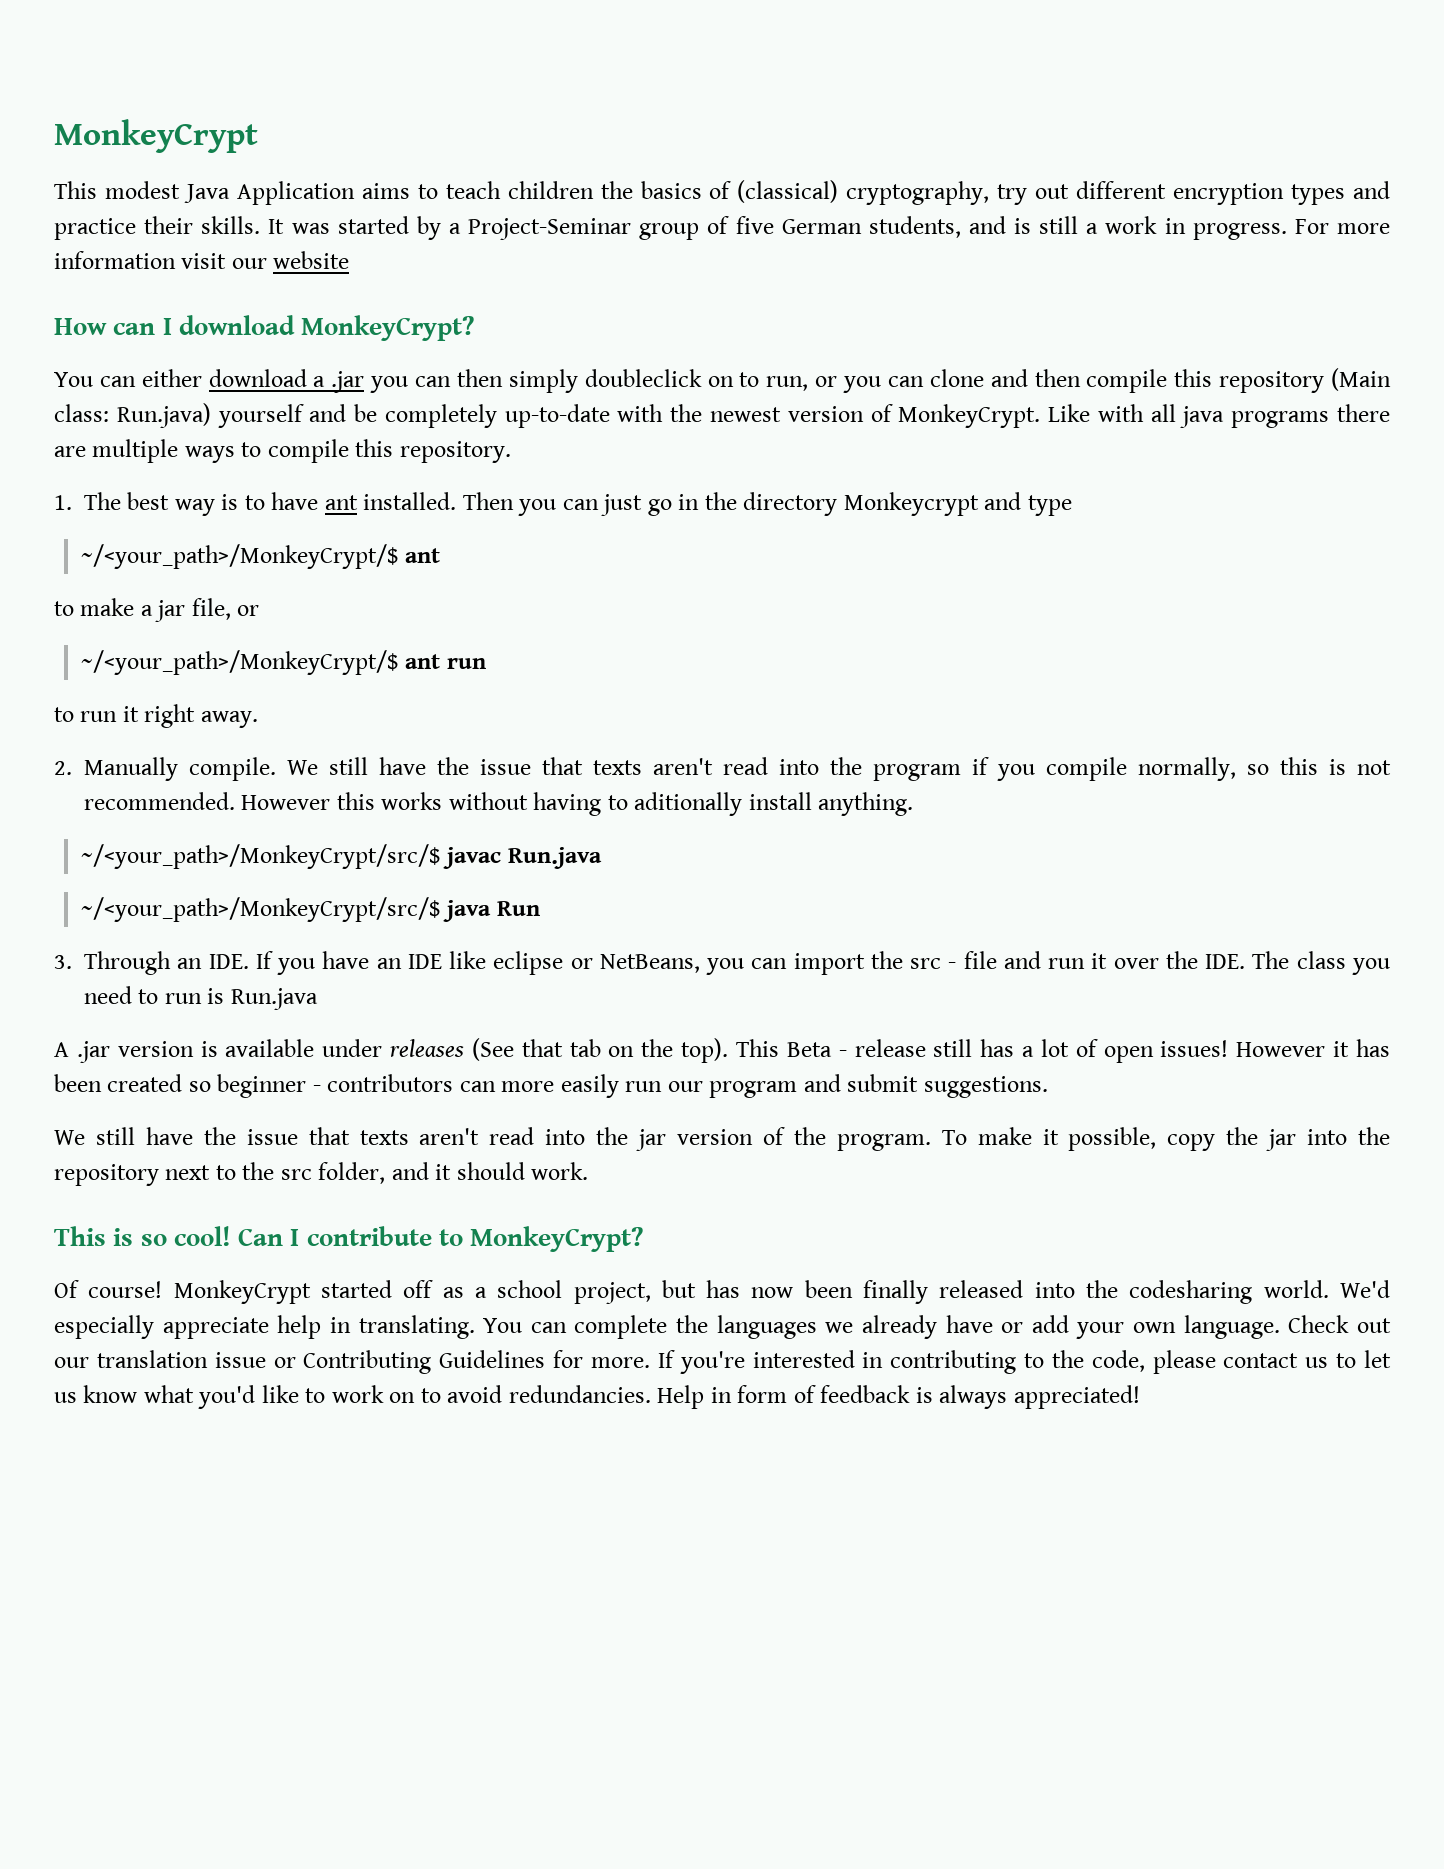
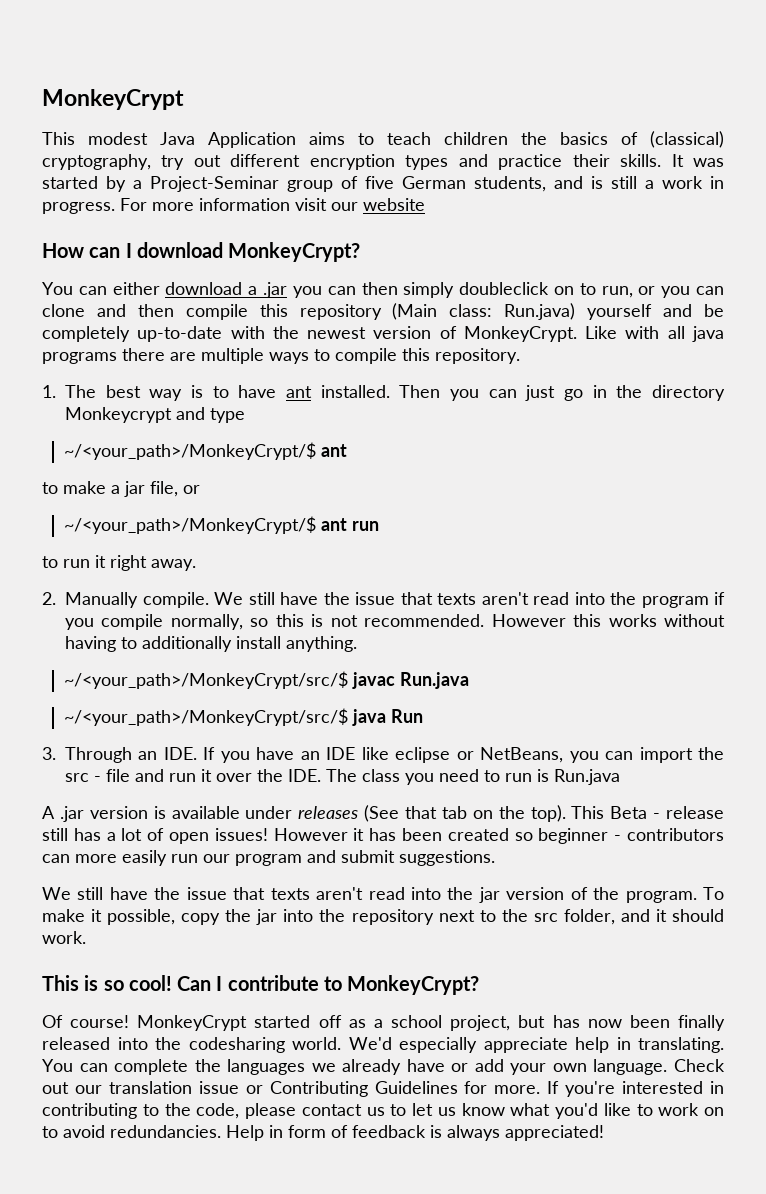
[634,792,743,816] aditionally -> [142,636,232,652] additionally

